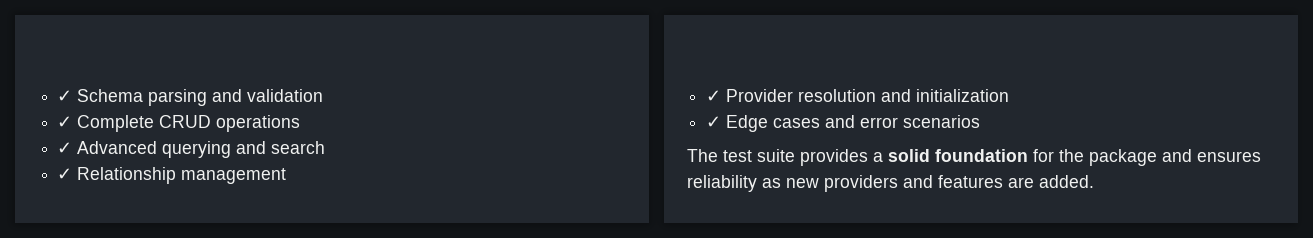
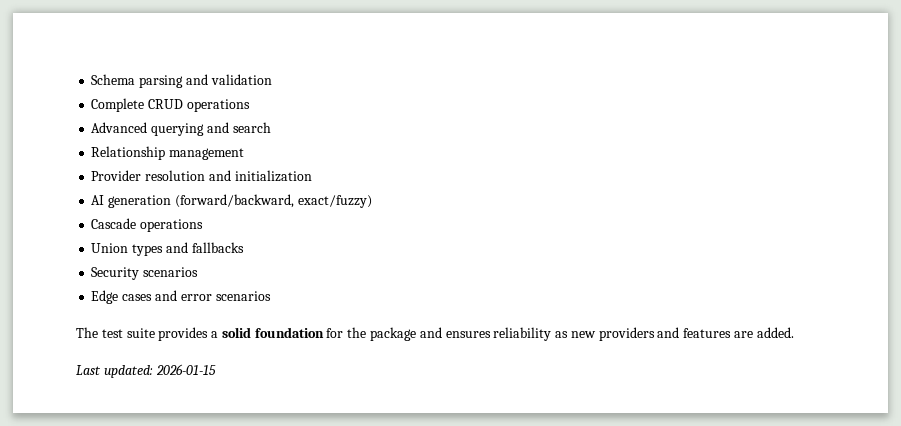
[57,90,73,102] ✓ -> (91, 79) none
[57,116,73,128] ✓ -> (272, 79) none
[57,142,73,154] ✓ -> (250, 105) none
[57,168,73,180] ✓ -> (271, 127) none
[706,90,722,102] ✓ -> (245, 154) none
[706,116,722,128] ✓ -> [91,194,372,208] [91,218,204,232] [91,242,244,256] [91,267,199,280] AI generation (forward/backward, exact/fuzzy) // Cascade operations // Union types and fallbacks // Security scenarios //
(1094, 181) none -> [76,364,216,378] // Last updated: 2026-01-15

